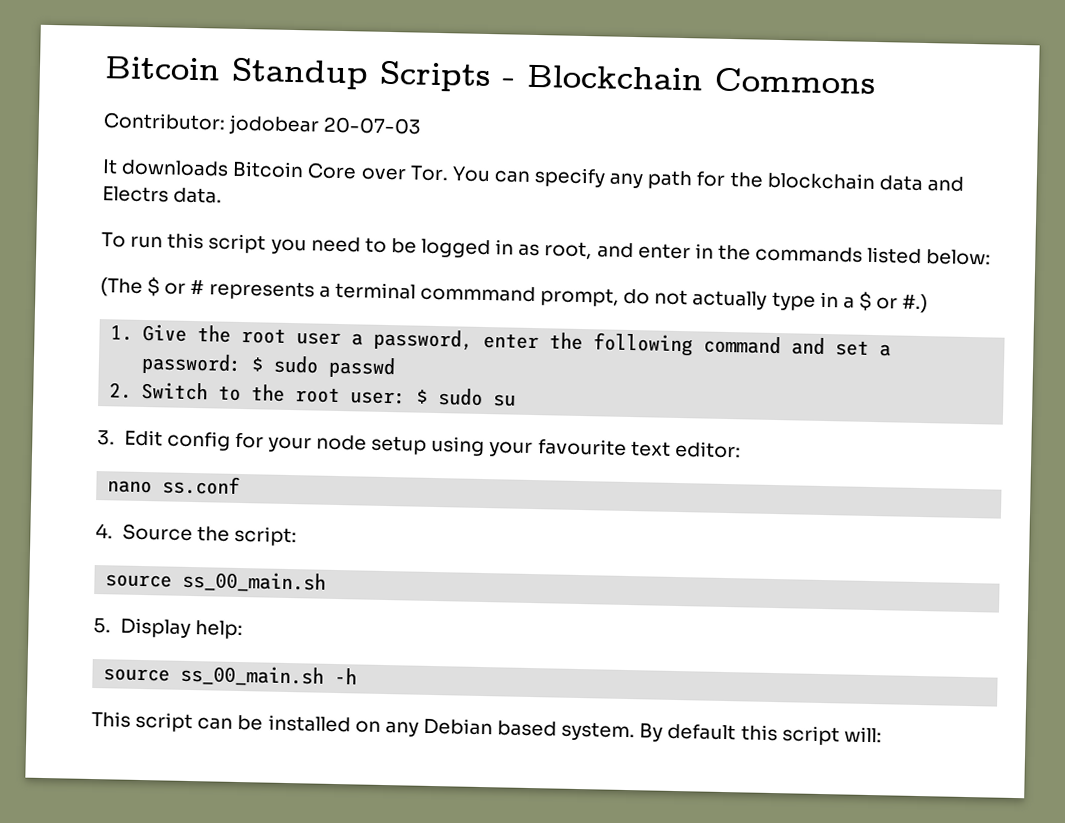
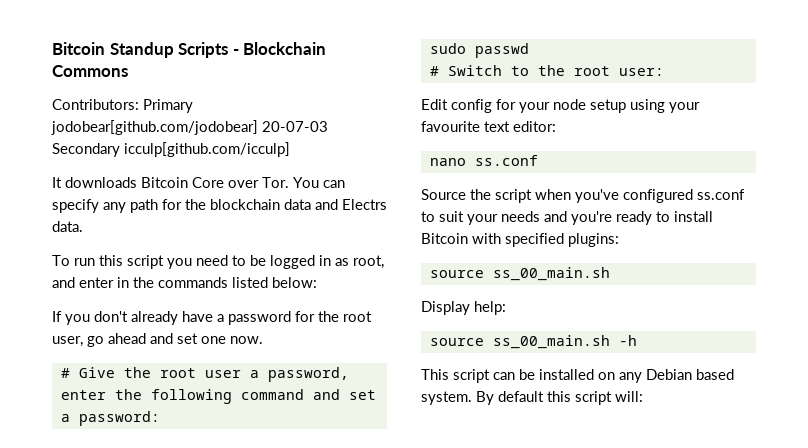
[103,112,321,136] Contributor: jodobear -> [52,99,193,113] [51,120,258,135] Contributors: Primary jodobear[github.com/jodobear]
(423, 125) none -> [52,142,290,157] Secondary icculp[github.com/icculp]
[100,277,929,314] [110,325,134,341] (The $ or # represents a terminal commmand prompt, do not actually type in a $ or #.) // 1. -> [52,311,372,325] [52,333,263,347] [60,368,70,378] If you don't already have a password for the root user, go ahead and set one now. // #
[250,357,264,372] $ -> (160, 418) //
[109,382,133,399] 2. -> [429,66,439,76] #
[415,388,516,407] [97,430,115,446] $ sudo su // 3. -> (664, 72) //
[95,523,113,539] 4. -> (538, 160) none
[233,525,297,547] script: -> [495,189,745,203] [421,211,713,225] [421,233,619,247] script when you've configured ss.conf to suit your needs and you're ready to install Bitcoin with specified plugins:
[93,618,111,634] 5. -> (610, 274) none

